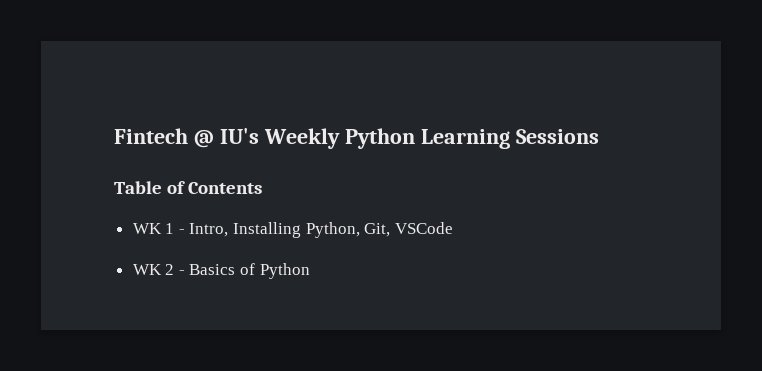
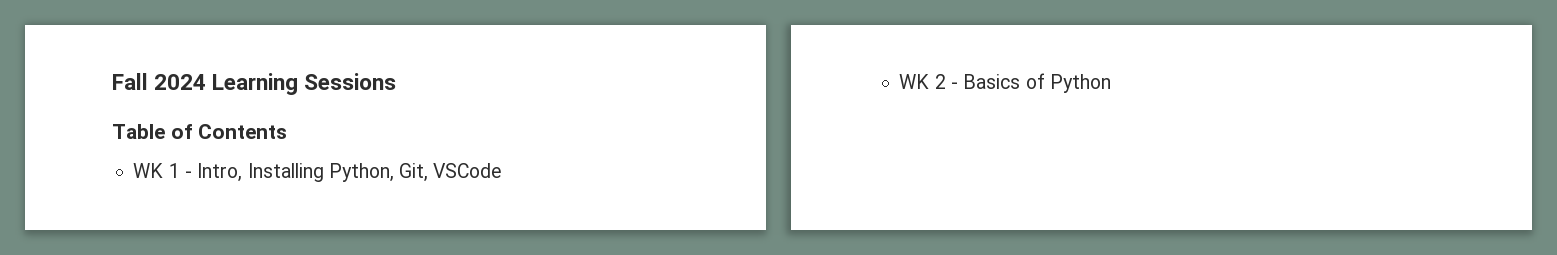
[114,128,415,149] Fintech @ IU's Weekly Python -> [112,73,207,90] Fall 2024

